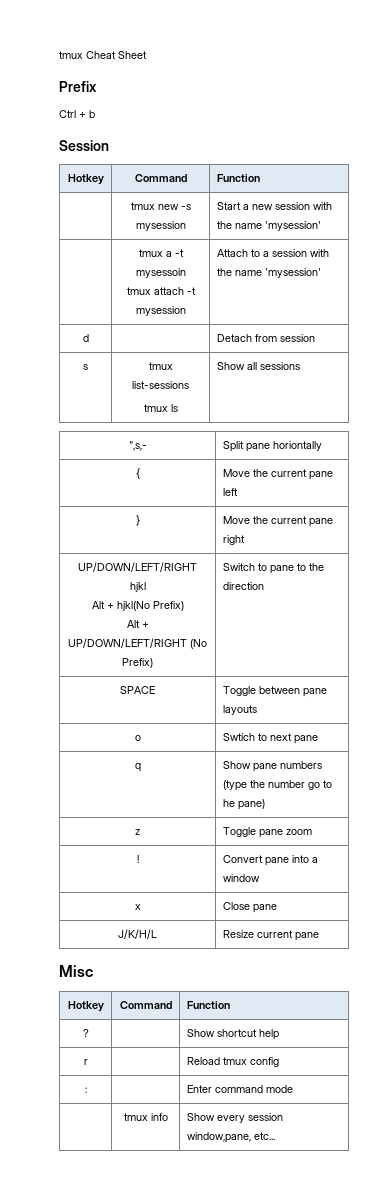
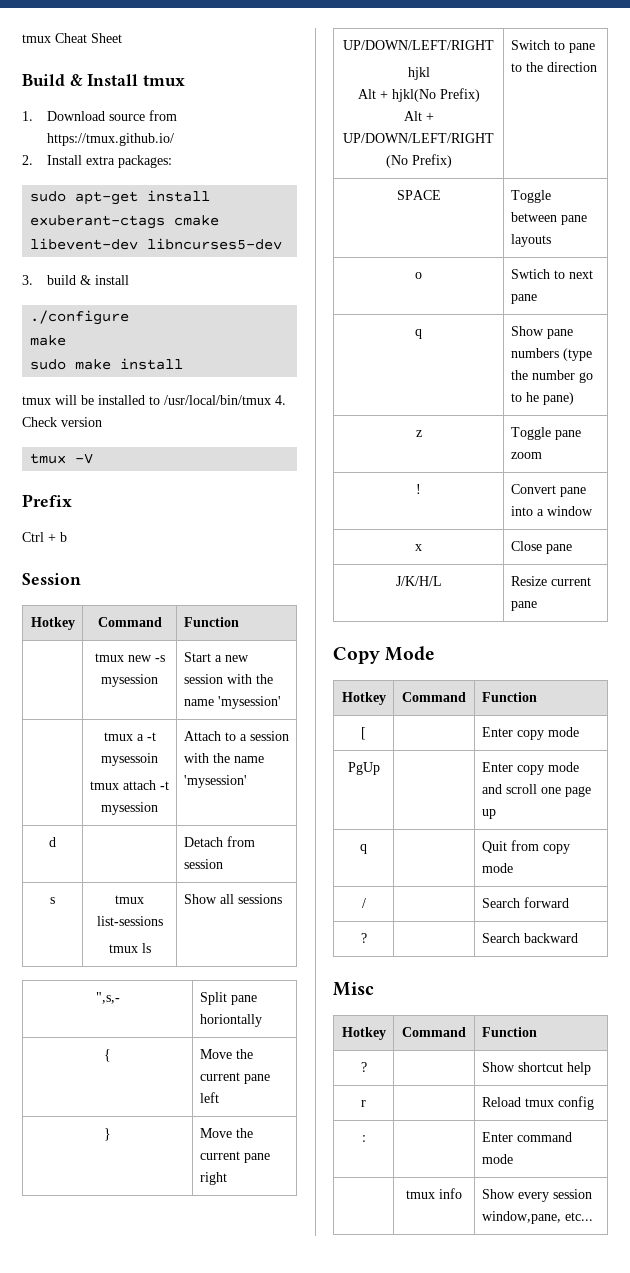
(147, 55) none -> [22,74,186,86] [22,110,177,121] [46,133,174,146] [22,155,172,168] [30,190,211,205] [30,215,220,229] [30,238,283,250] [22,275,129,285] [30,310,130,325] [30,335,67,346] [30,358,184,370] [22,395,286,405] [22,417,102,427] [30,453,94,464] // Build & Install tmux // 1. Download source from https://tmux.github.io/ // 2. Install extra packages: // sudo apt-get install exuberant-ctags cmake libevent-dev libncurses5-dev // 3. build & install // ./configure // make // sudo make install // tmux will be installed to /usr/local/bin/tmux 4. Check version // tmux -V
(319, 936) none -> [333,646,436,664] [341,692,386,705] [402,692,466,702] [481,692,537,702] [361,727,366,740] [481,727,579,740] [347,762,380,775] [481,762,579,775] [481,784,591,797] [481,809,496,819] [360,844,367,854] [481,840,570,854] [481,863,513,873] [361,898,366,908] [481,897,569,908] [360,933,367,943] [481,933,578,943] // Copy Mode // Hotkey | Command | Function // [ | | Enter copy mode // PgUp | | Enter copy mode and scroll one page up // q | | Quit from copy mode // / | | Search forward // ? | | Search backward

